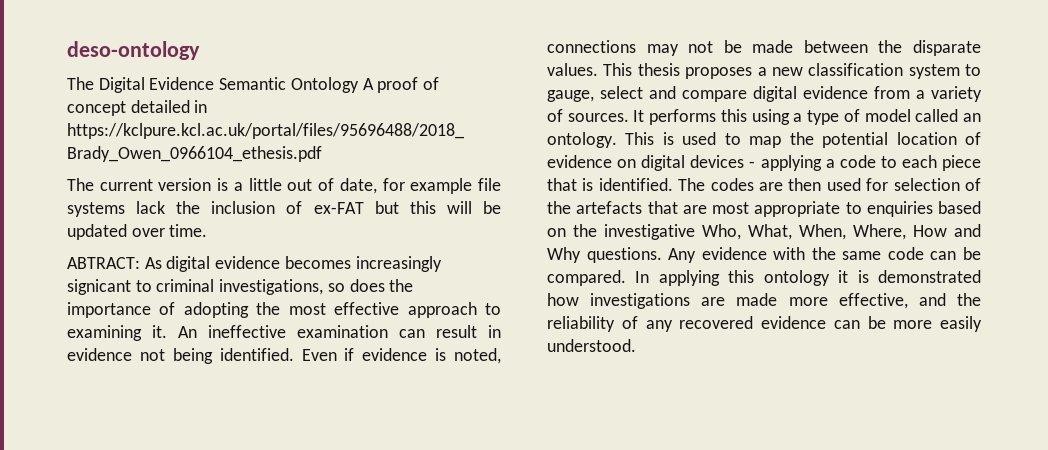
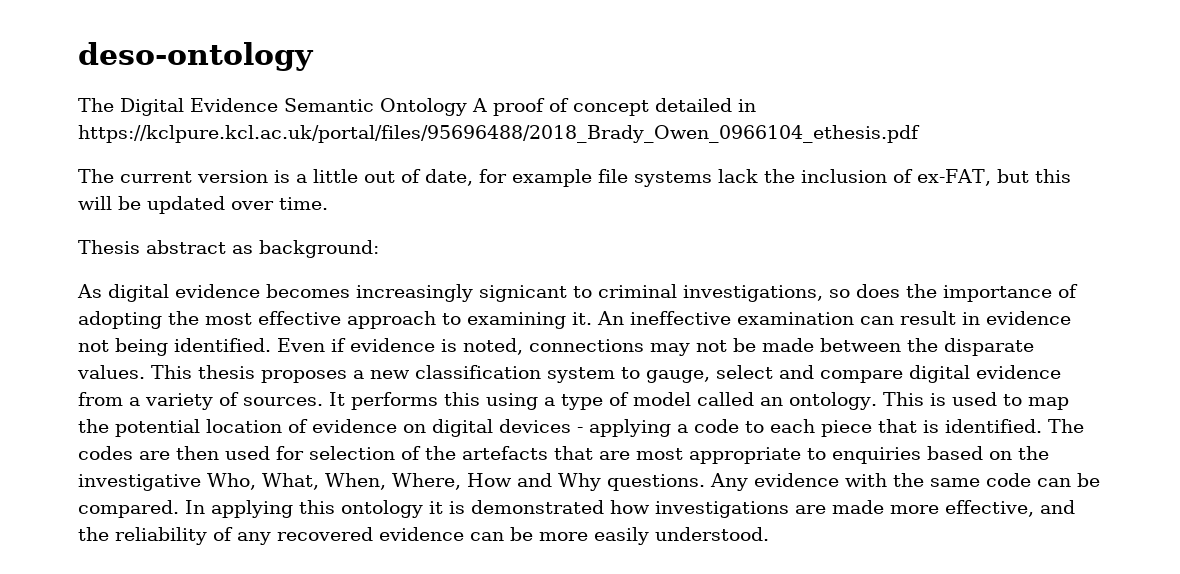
[313,202,364,214] ex-FAT -> [917,169,991,186] ex-FAT,
[67,257,140,269] ABTRACT: -> [78,240,379,258] Thesis abstract as background: //

